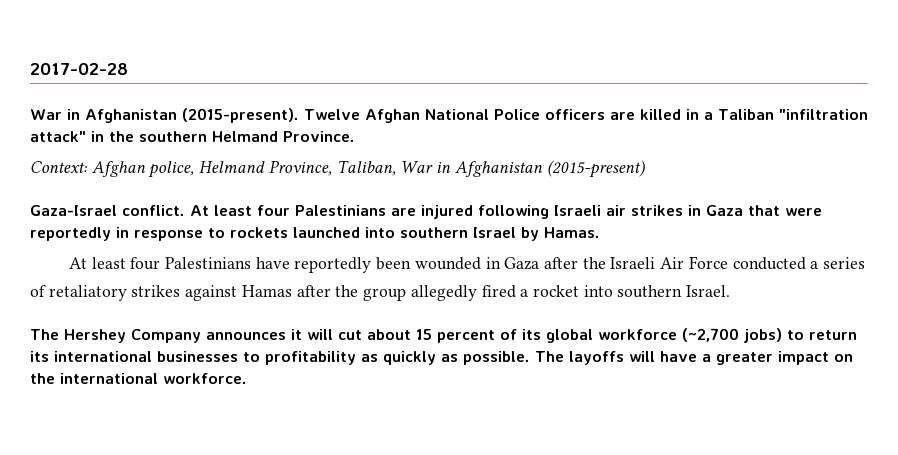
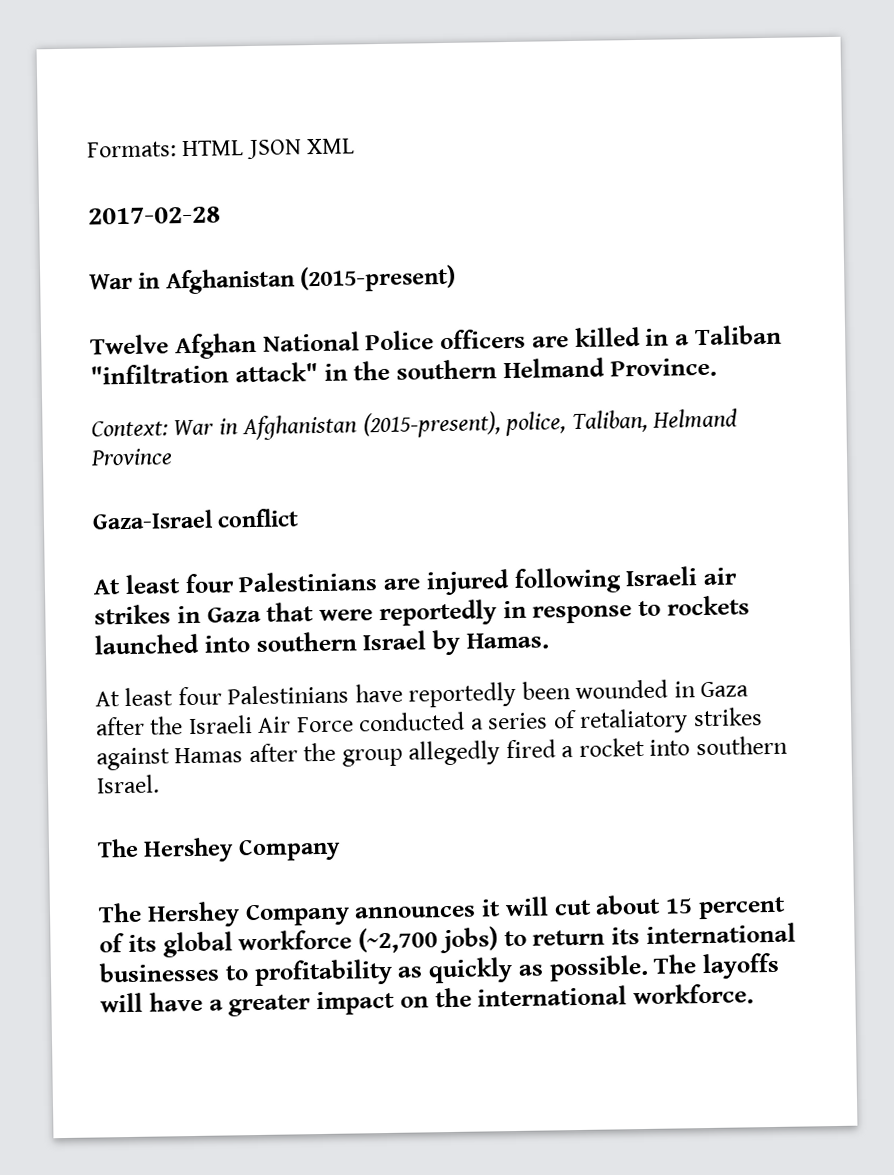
(30, 69) none -> [87,138,356,160] Formats: HTML JSON XML //
[182,108,299,123] (2015-present). -> [300,264,457,293] (2015-present) //
[91,160,645,178] Afghan police, Helmand Province, Taliban, War in Afghanistan (2015-present) -> [173,408,739,441] [90,448,173,466] War in Afghanistan (2015-present), police, Taliban, Helmand Province
[122,205,185,216] conflict. -> [217,508,300,528] conflict //
(201, 336) none -> [98,901,350,928] // The Hershey Company

